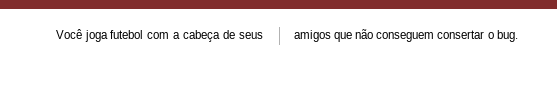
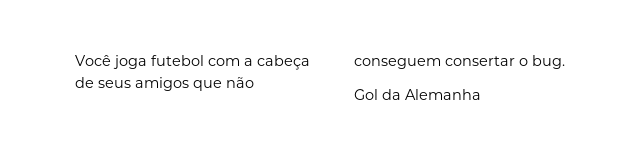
(518, 36) none -> [354,89,481,100] // Gol da Alemanha

